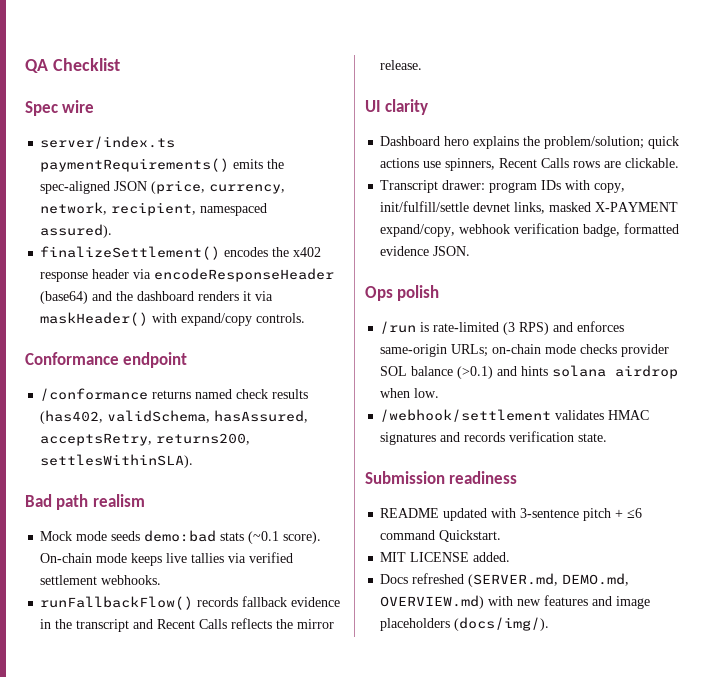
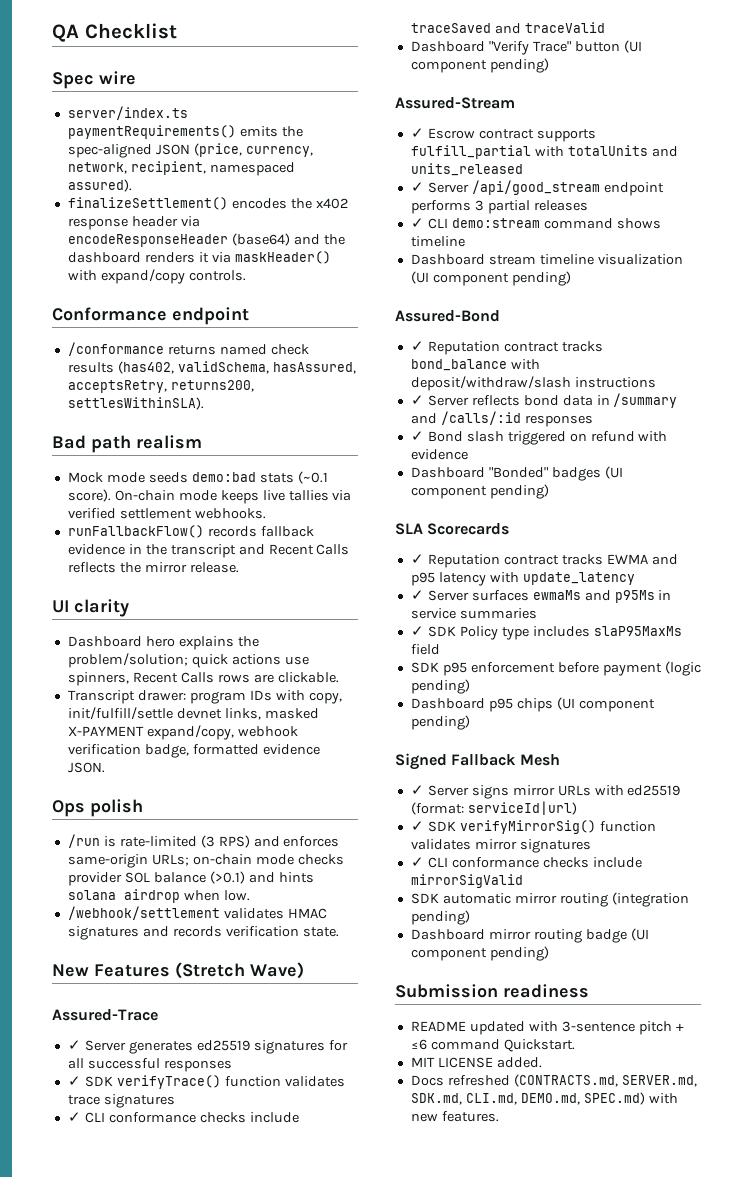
(608, 437) none -> [52,962,304,979] [52,1009,158,1021] [67,1040,348,1054] [67,1058,232,1072] [67,1075,345,1089] [67,1094,175,1108] [67,1112,299,1123] [410,22,605,34] [410,40,642,55] [410,58,549,73] [395,97,515,109] [410,128,596,142] [410,145,678,159] [410,163,523,176] [410,180,664,196] [410,200,588,214] [410,218,661,229] [410,236,465,247] [410,254,683,265] [410,271,571,286] [395,310,500,322] [410,341,603,355] [410,359,540,371] [410,376,656,391] [410,393,678,408] [410,411,593,427] [410,431,668,445] [410,449,468,460] [410,466,623,481] [410,484,549,499] [395,523,510,535] [410,554,678,568] [410,572,635,586] [410,590,672,603] [410,608,537,619] [410,626,682,640] [410,644,440,655] [410,661,701,676] [410,679,470,694] [410,697,655,712] [410,715,470,730] [395,753,560,770] [410,785,681,799] [410,801,577,815] [410,820,656,834] [410,839,591,853] [410,857,642,868] [410,874,523,888] [410,892,689,907] [410,910,470,925] [410,928,649,943] [410,946,549,961] // New Features (Stretch Wave) // Assured-Trace // ✓ Server generates ed25519 signatures for all successful responses // ✓ SDK verifyTrace() function validates trace signatures // ✓ CLI conformance checks include traceSaved and traceValid // Dashboard "Verify Trace" button (UI component pending) // Assured-Stream // ✓ Escrow contract supports fulfill_partial with totalUnits and units_released // ✓ Server /api/good_stream endpoint performs 3 partial releases // ✓ CLI demo:stream command shows timeline // Dashboard stream timeline visualization (UI component pending) // Assured-Bond // ✓ Reputation contract tracks bond_balance with deposit/withdraw/slash instructions // ✓ Server reflects bond data in /summary and /calls/:id responses // ✓ Bond slash triggered on refund with evidence // Dashboard "Bonded" badges (UI component pending) // SLA Scorecards // ✓ Reputation contract tracks EWMA and p95 latency with update_latency // ✓ Server surfaces ewmaMs and p95Ms in service summaries // ✓ SDK Policy type includes slaP95MaxMs field // SDK p95 enforcement before payment (logic pending) // Dashboard p95 chips (UI component pending) // Signed Fallback Mesh // ✓ Server signs mirror URLs with ed25519 (format: serviceId|url) // ✓ SDK verifyMirrorSig() function validates mirror signatures // ✓ CLI conformance checks include mirrorSigValid // SDK automatic mirror routing (integration pending) // Dashboard mirror routing badge (UI component pending)
[468,573,630,587] [380,595,651,609] [380,617,550,631] (SERVER.md, DEMO.md, OVERVIEW.md) with new features and image placeholders (docs/img/). -> [513,1074,697,1087] [410,1092,678,1105] [410,1111,499,1122] (CONTRACTS.md, SERVER.md, SDK.md, CLI.md, DEMO.md, SPEC.md) with new features.

